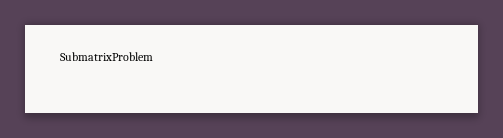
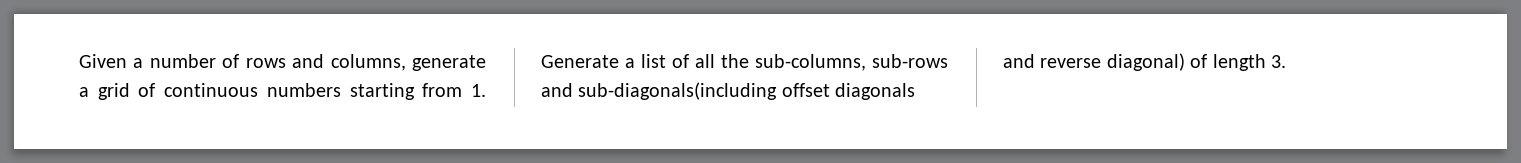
[60,52,153,61] SubmatrixProblem -> [79,54,486,71] [79,83,487,100] [541,54,948,71] [541,82,916,100] [1003,53,1286,71] Given a number of rows and columns, generate a grid of continuous numbers starting from 1. Generate a list of all the sub-columns, sub-rows and sub-diagonals(including offset diagonals and reverse diagonal) of length 3.

